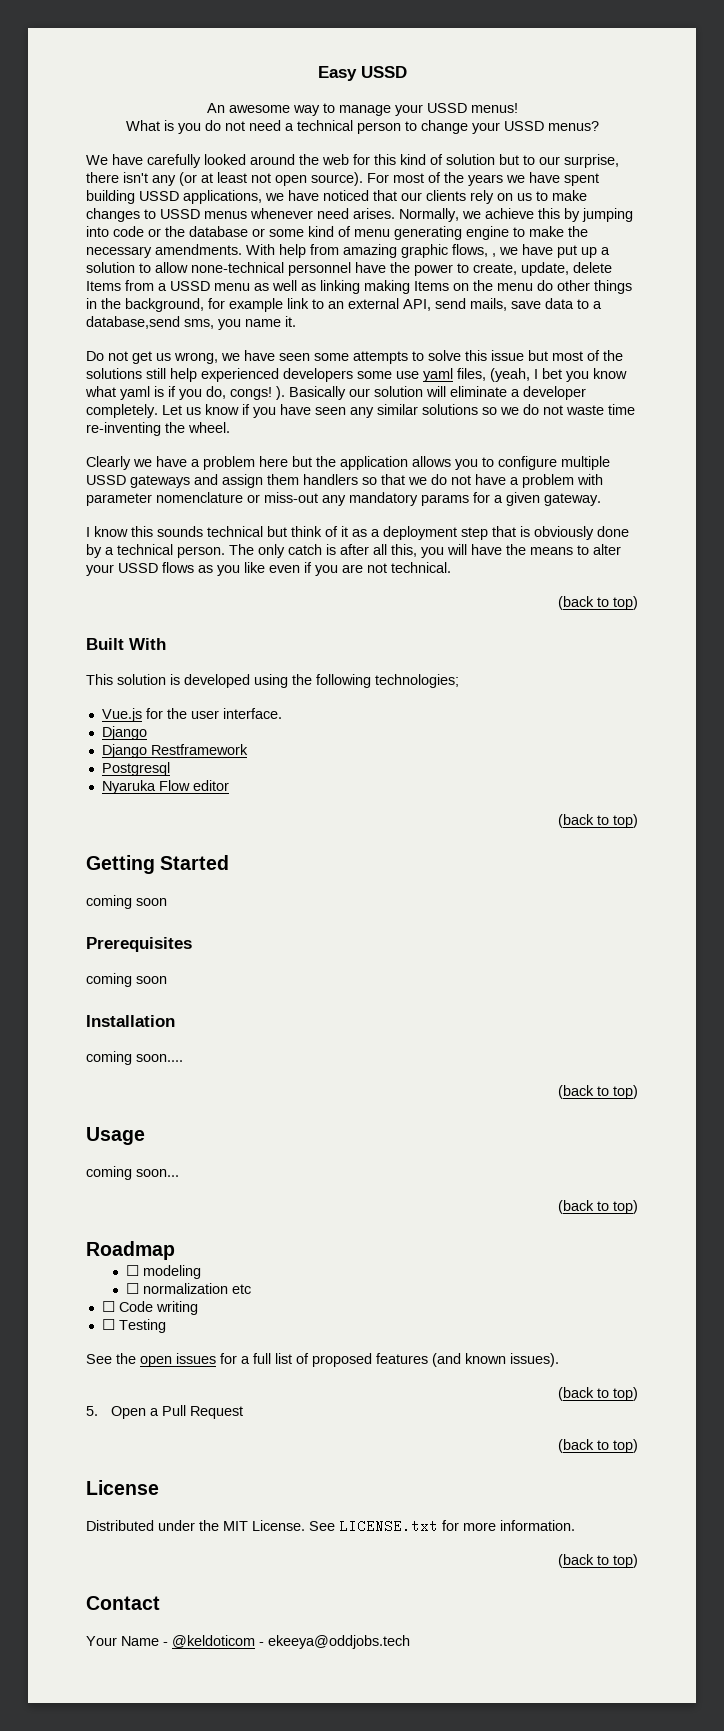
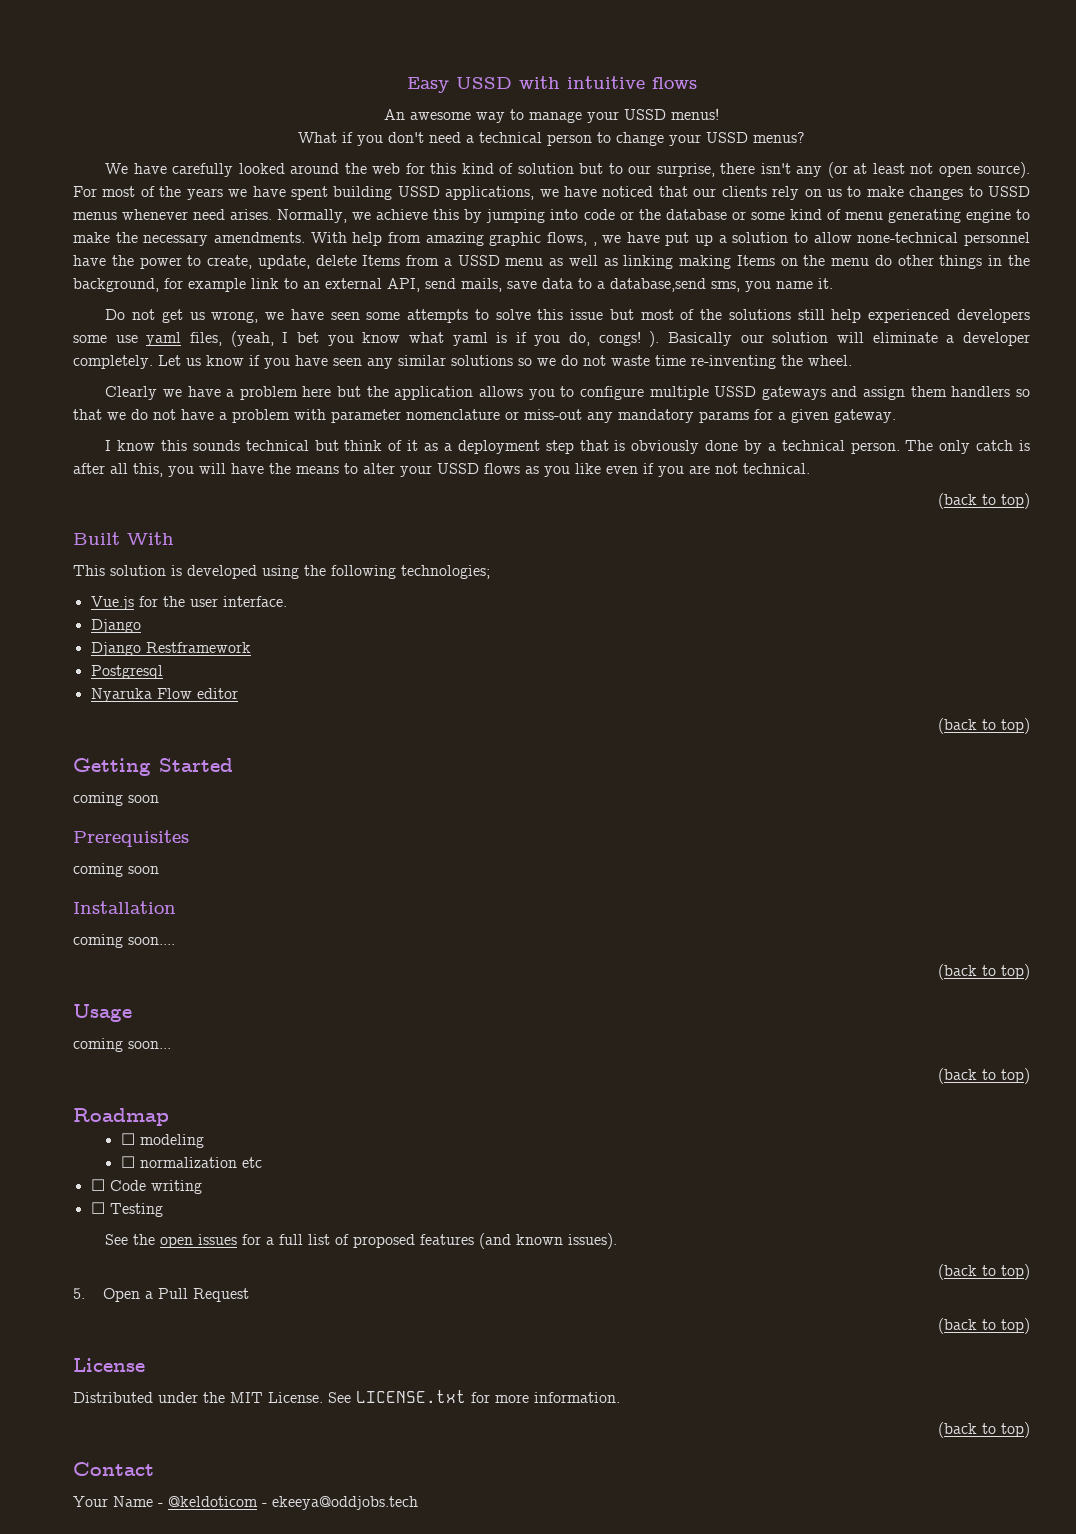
(407, 72) none -> [518,76,697,89] with intuitive flows
[163,120,245,134] is you do not -> [342,132,424,146] if you don't

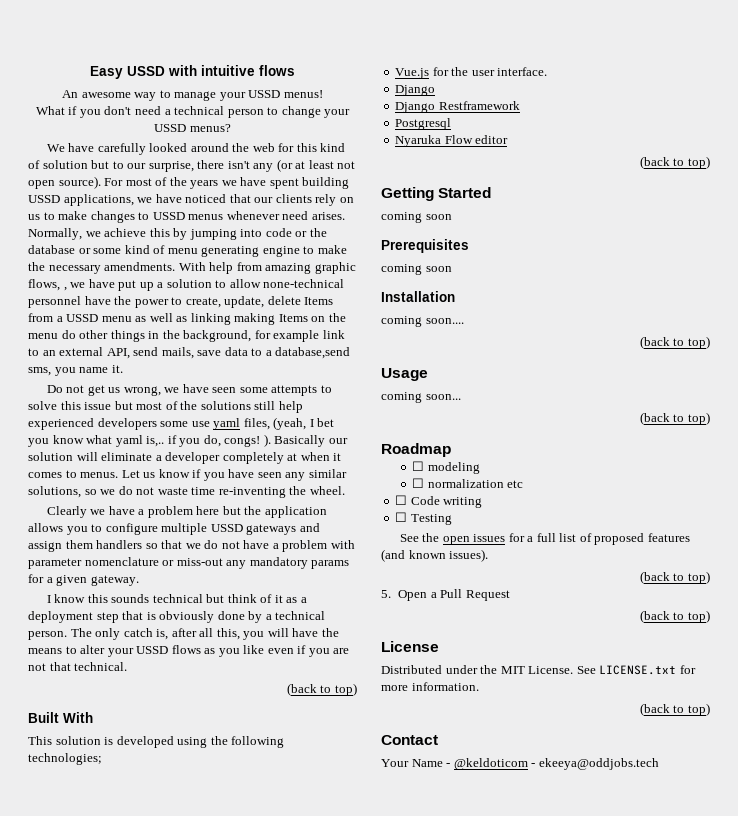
[496,332,508,343] is -> [146,436,165,447] is,..
[73,355,153,369] completely. -> [222,452,342,464] [28,470,119,478] completely at when it comes to menus.
[451,355,513,366] solutions -> [28,486,81,498] solutions,
[1019,440,1031,451] is -> [156,629,169,640] is,
(738, 468) none -> [49,662,71,671] that

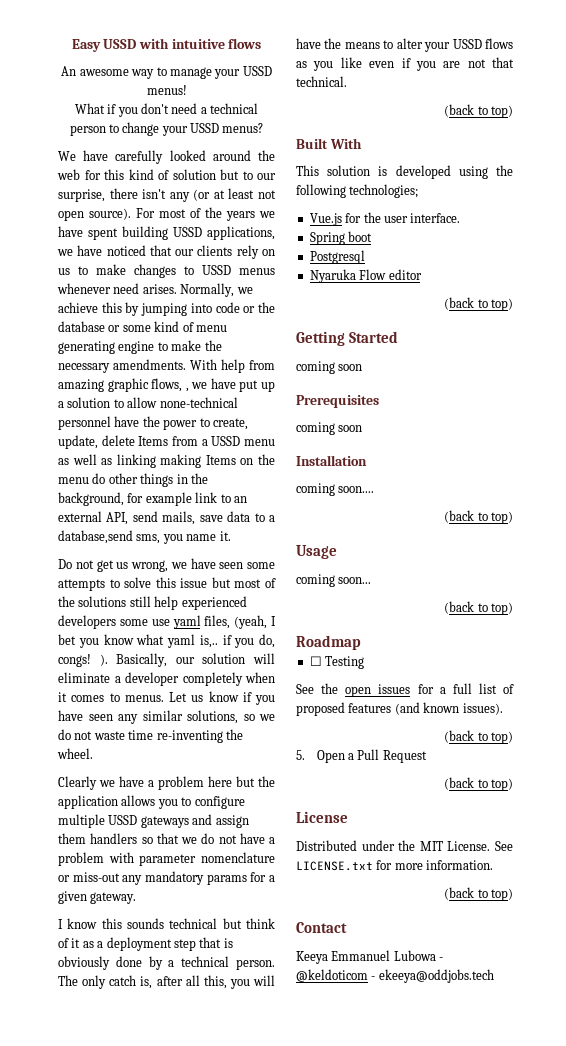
[274,435,326,447] Basically -> [116,653,168,667] Basically,
[287,453,298,461] at -> (243, 679) none
[395,85,436,96] [395,101,520,113] Django // Django Restframework -> [309,231,373,245] Spring boot
[412,461,480,474] [412,478,524,488] [395,495,483,508] // ☐ modeling // ☐ normalization etc // ☐ Code writing -> (361, 642) none
[381,759,443,767] Your Name -> [296,950,436,964] Keeya Emmanuel Lubowa

